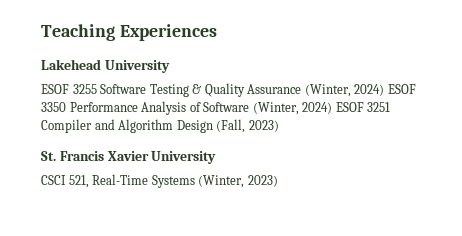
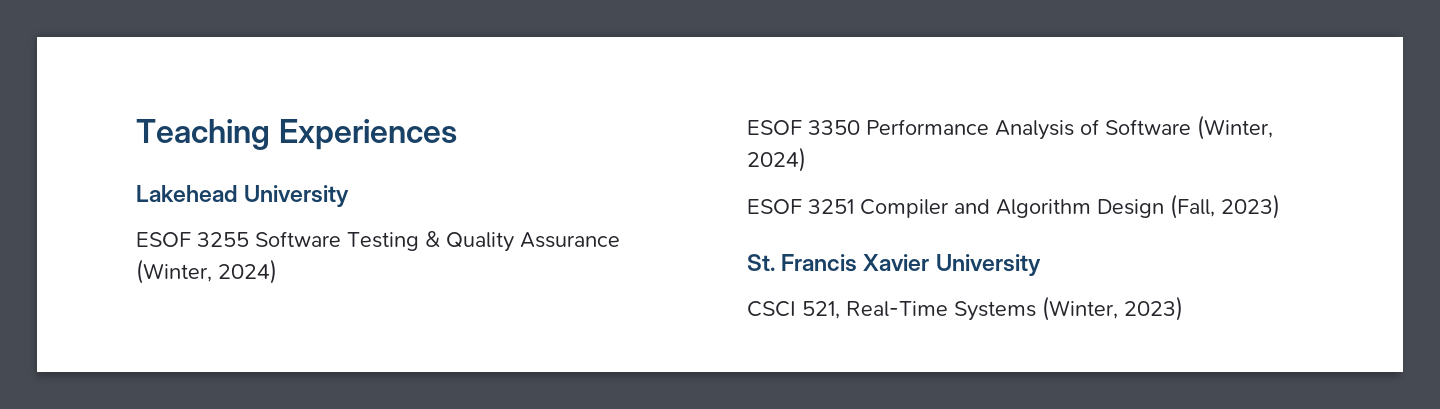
(385, 90) none -> (277, 271) //
(333, 108) none -> (806, 159) //

